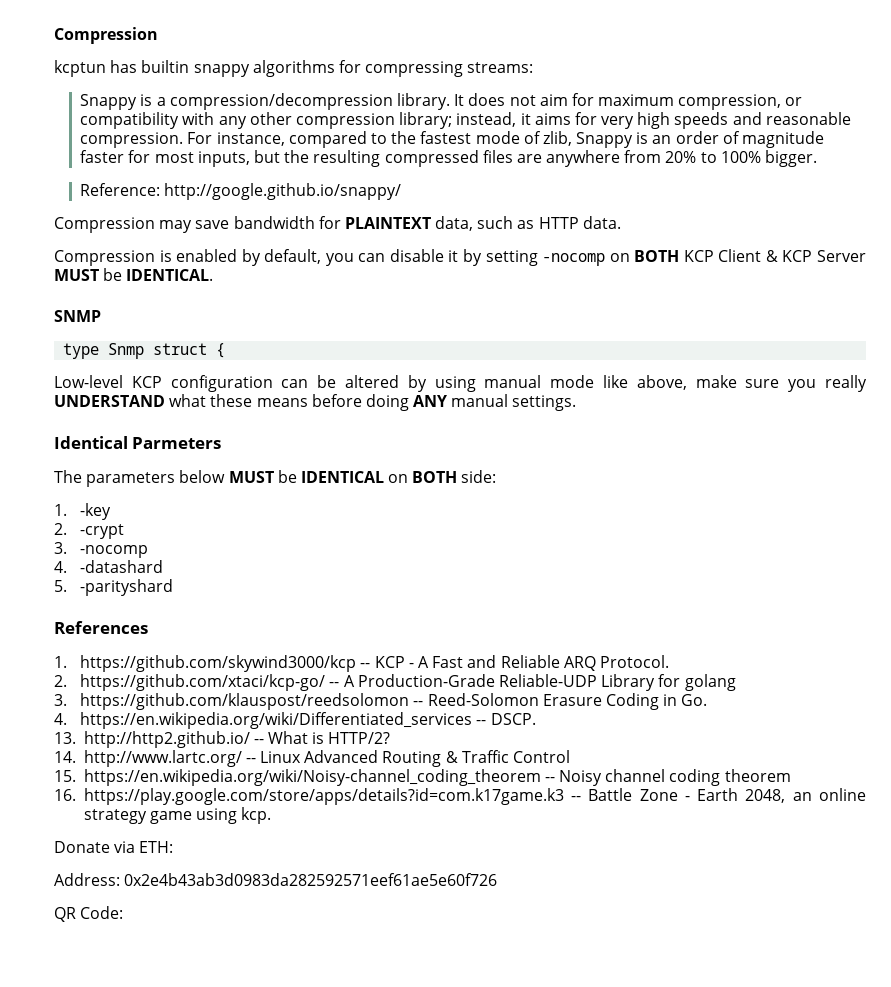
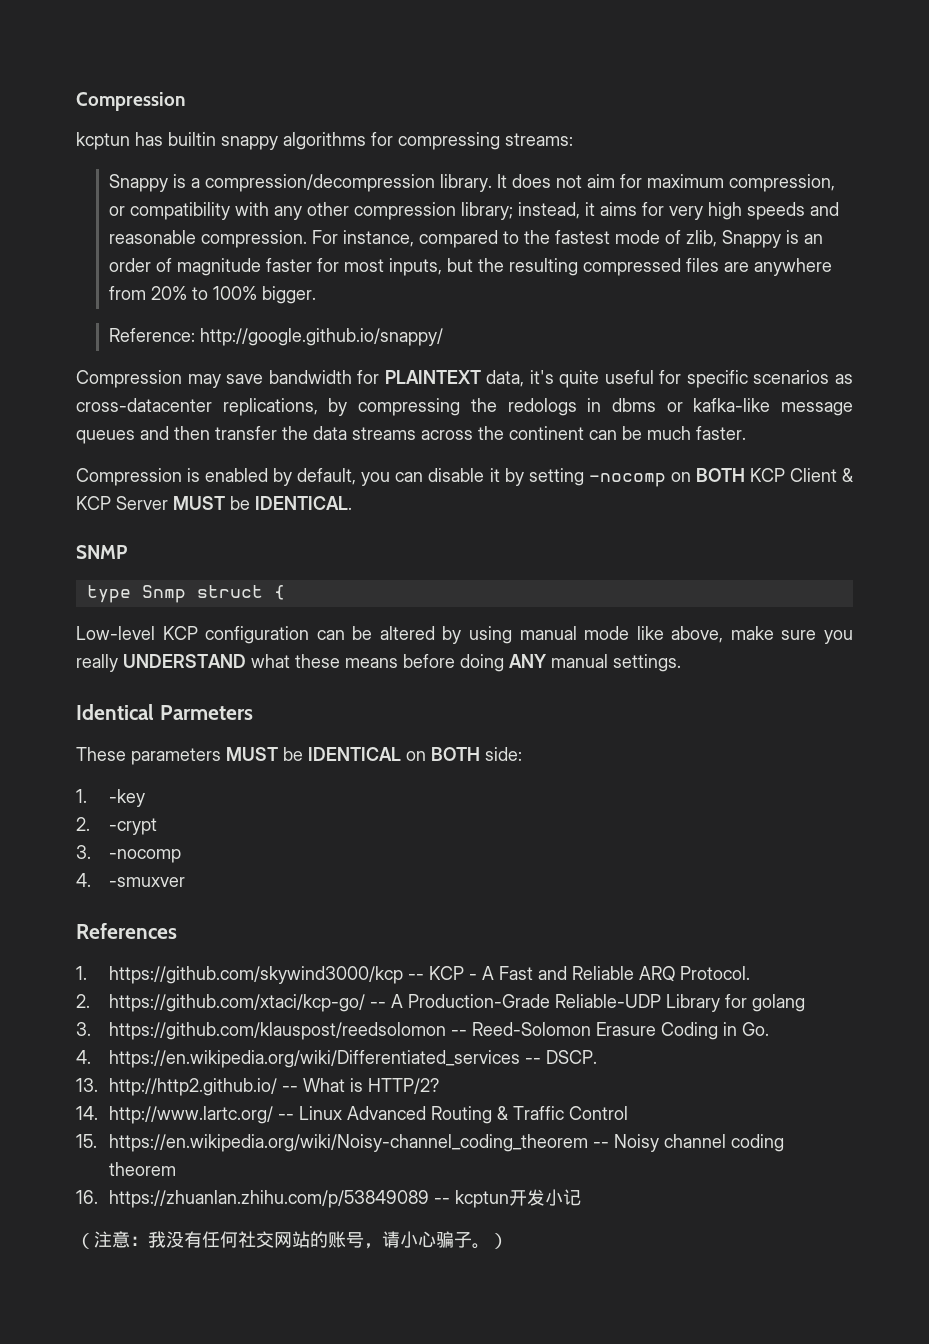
[477,216,621,229] such as HTTP data. -> [529,370,854,388] [76,398,854,416] [76,426,746,444] it's quite useful for specific scenarios as cross-datacenter replications, by compressing the redologs in dbms or kafka-like message queues and then transfer the data streams across the continent can be much faster.
[54,470,226,487] The parameters below -> [76,747,221,765] These parameters
[80,560,164,573] [54,579,174,596] -datashard // 5. -parityshard -> [108,877,185,887] -smuxver
[83,788,866,805] [83,807,272,824] [54,841,174,853] [54,873,498,886] [54,906,124,922] https://play.google.com/store/apps/details?id=com.k17game.k3 -- Battle Zone - Earth 2048, an online strategy game using kcp. // Donate via ETH: // Address: 0x2e4b43ab3d0983da282592571eef61ae5e60f726 // QR Code: -> [108,1189,581,1208] [76,1231,508,1249] https://zhuanlan.zhihu.com/p/53849089 -- kcptun开发小记 // （注意：我没有任何社交网站的账号，请小心骗子。）

